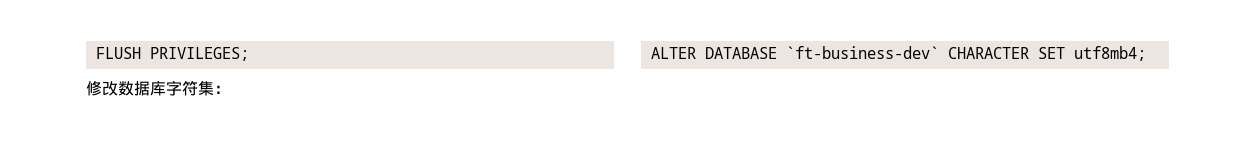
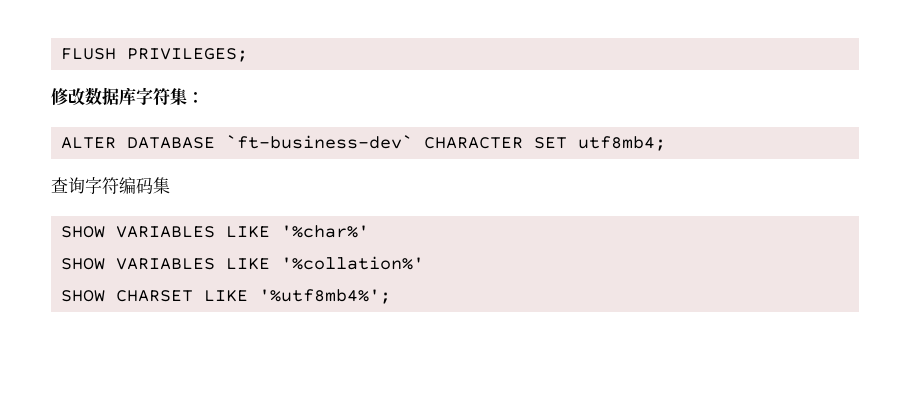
(1146, 53) none -> [51,177,170,194] [61,225,370,238] [61,256,425,270] [61,289,392,304] // 查询字符编码集 // SHOW VARIABLES LIKE '%char%' // SHOW VARIABLES LIKE '%collation%' // SHOW CHARSET LIKE '%utf8mb4%';

